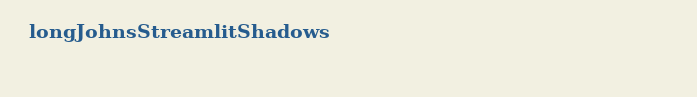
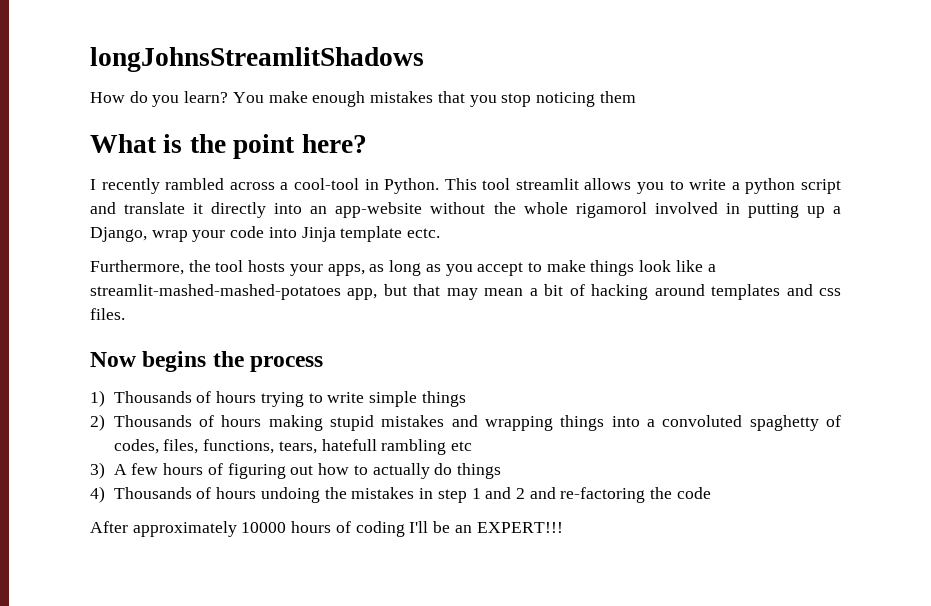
(330, 33) none -> [90,91,636,107] [90,134,367,159] [90,178,842,194] [90,202,842,218] [90,226,441,242] [90,260,716,276] [90,284,841,300] [90,308,125,320] [90,351,324,372] [90,390,466,407] [90,414,842,431] [113,439,473,455] [90,462,502,479] [90,486,711,503] [90,521,563,537] // How do you learn? You make enough mistakes that you stop noticing them // What is the point here? // I recently rambled across a cool-tool in Python. This tool streamlit allows you to write a python script and translate it directly into an app-website without the whole rigamorol involved in putting up a Django, wrap your code into Jinja template ectc. // Furthermore, the tool hosts your apps, as long as you accept to make things look like a streamlit-mashed-mashed-potatoes app, but that may mean a bit of hacking around templates and css files. // Now begins the process // 1) Thousands of hours trying to write simple things // 2) Thousands of hours making stupid mistakes and wrapping things into a convoluted spaghetty of codes, files, functions, tears, hatefull rambling etc // 3) A few hours of figuring out how to actually do things // 4) Thousands of hours undoing the mistakes in step 1 and 2 and re-factoring the code // After approximately 10000 hours of coding I'll be an EXPERT!!!

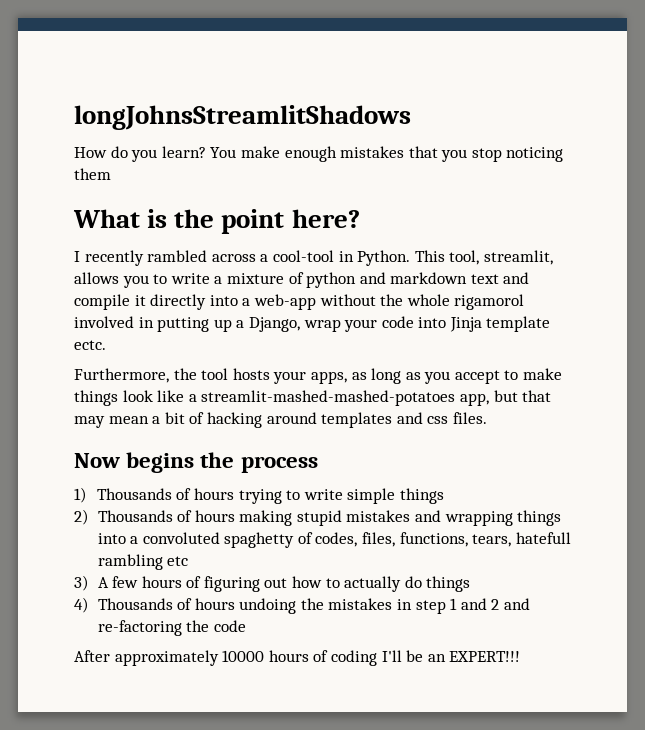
[482,178,579,190] tool streamlit -> [449,250,553,265] tool, streamlit,
[745,178,842,194] [90,202,186,214] python script and translate -> [226,272,530,288] [74,294,130,310] mixture of python and markdown text and compile
[310,202,423,218] an app-website -> [242,294,316,310] a web-app

